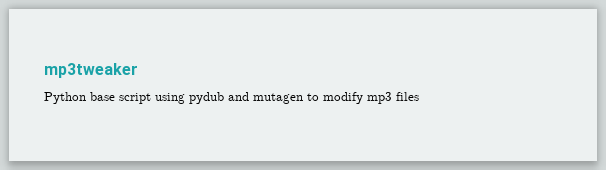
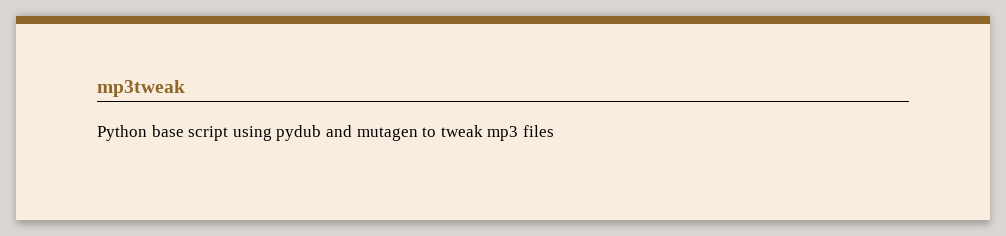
[44,63,138,78] mp3tweaker -> [97,80,185,97] mp3tweak
[323,92,363,104] modify -> [440,125,483,137] tweak

